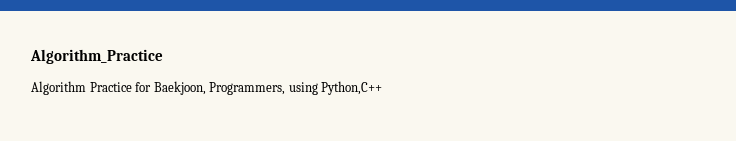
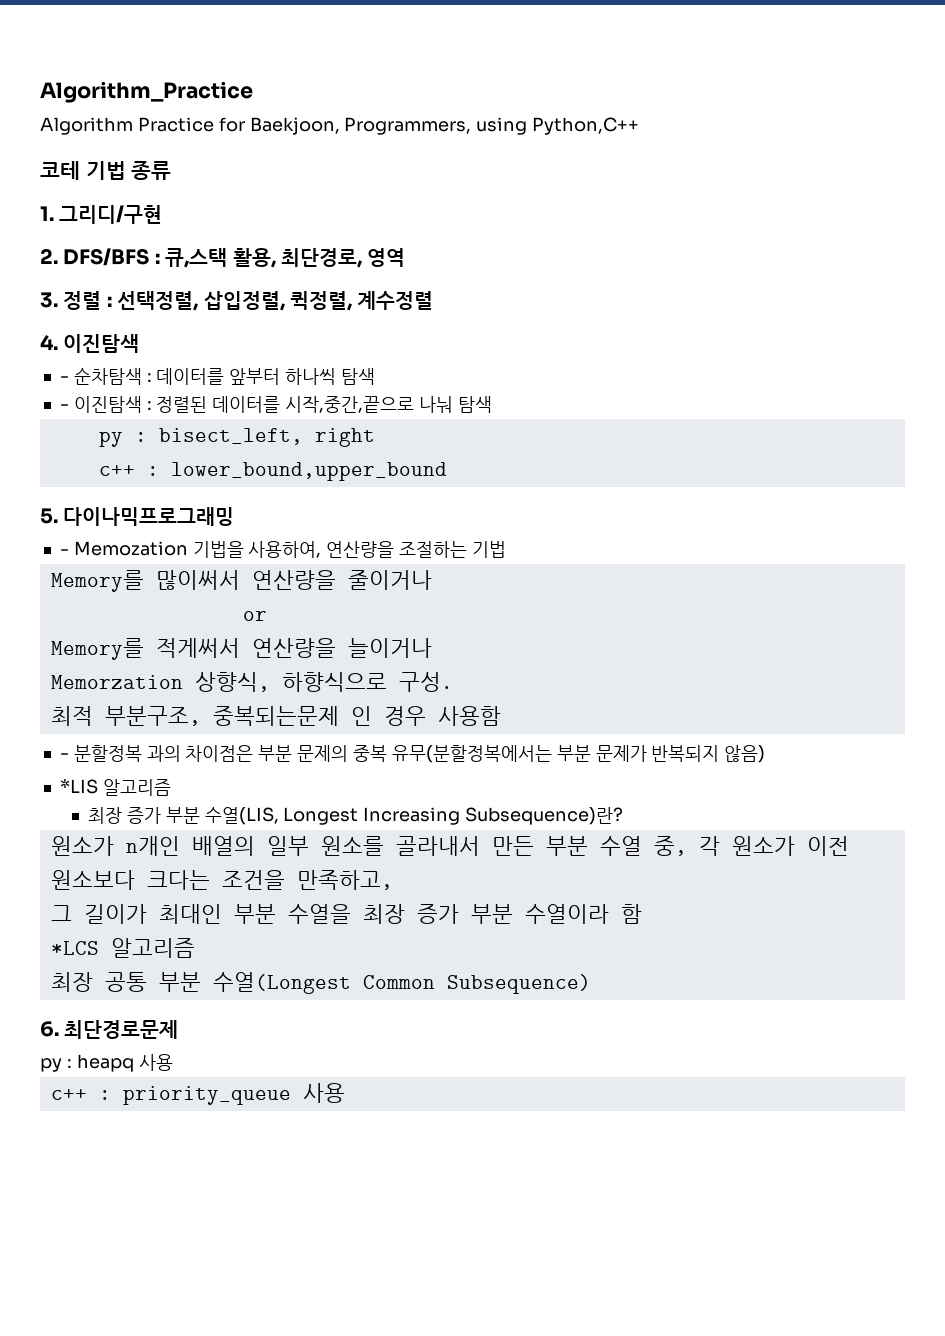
(383, 88) none -> [40,161,172,180] [40,205,163,224] [40,248,406,268] [40,291,434,311] [40,334,140,353] [59,367,375,385] [59,396,492,413] [98,428,375,447] [98,462,447,481] [40,507,235,526] [59,541,506,558] [50,570,432,592] [242,611,267,621] [50,638,432,660] [50,672,453,692] [50,706,501,726] [59,745,766,763] [59,778,171,796] [87,807,624,825] [50,836,849,856] [50,870,393,890] [50,904,642,924] [50,938,195,958] [50,972,591,994] [40,1020,179,1039] [40,1054,173,1072] [50,1083,345,1105] // 코테 기법 종류 // 1. 그리디/구현 // 2. DFS/BFS : 큐,스택 활용, 최단경로, 영역 // 3. 정렬 : 선택정렬, 삽입정렬, 퀵정렬, 계수정렬 // 4. 이진탐색 // - 순차탐색 : 데이터를 앞부터 하나씩 탐색 // - 이진탐색 : 정렬된 데이터를 시작,중간,끝으로 나눠 탐색 // py : bisect_left, right // c++ : lower_bound,upper_bound // 5. 다이나믹프로그래밍 // - Memozation 기법을 사용하여, 연산량을 조절하는 기법 // Memory를 많이써서 연산량을 줄이거나 // or // Memory를 적게써서 연산량을 늘이거나 // Memorzation 상향식, 하향식으로 구성. // 최적 부분구조, 중복되는문제 인 경우 사용함 // - 분할정복 과의 차이점은 부분 문제의 중복 유무(분할정복에서는 부분 문제가 반복되지 않음) // *LIS 알고리즘 // 최장 증가 부분 수열(LIS, Longest Increasing Subsequence)란? // 원소가 n개인 배열의 일부 원소를 골라내서 만든 부분 수열 중, 각 원소가 이전 원소보다 크다는 조건을 만족하고, // 그 길이가 최대인 부분 수열을 최장 증가 부분 수열이라 함 // *LCS 알고리즘 // 최장 공통 부분 수열(Longest Common Subsequence) // 6. 최단경로문제 // py : heapq 사용 // c++ : priority_queue 사용

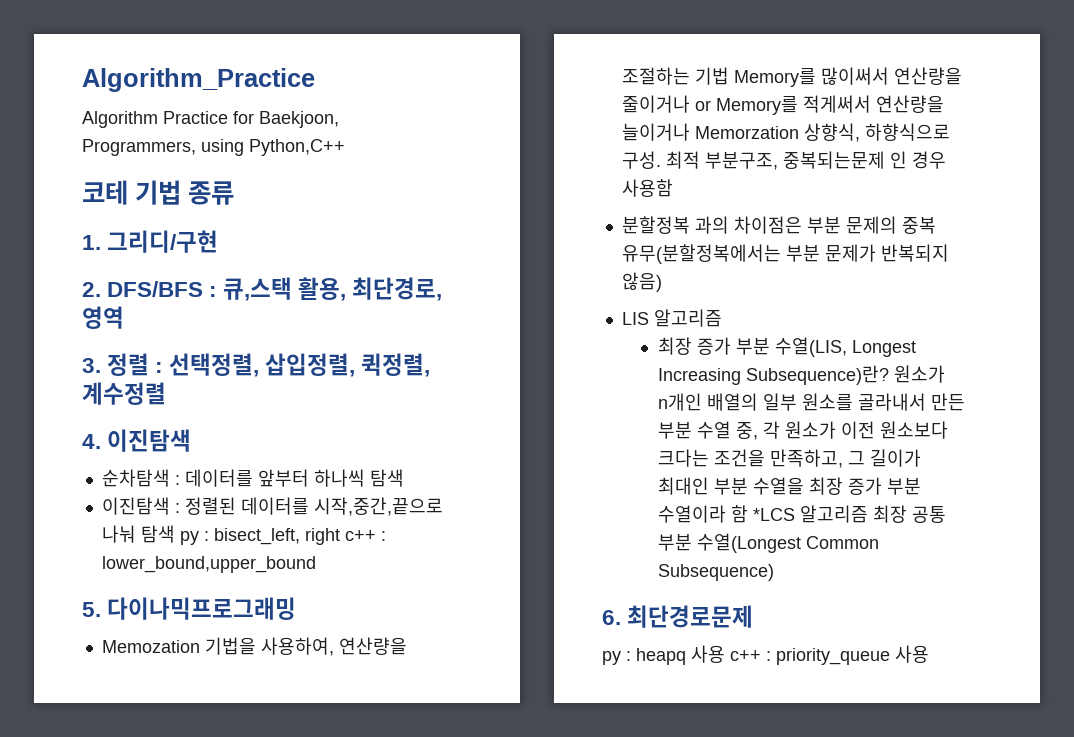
[59,376,69,382] - -> (192, 440) none
[59,404,69,410] - -> (404, 478) none
(492, 404) // -> (175, 534) none
(375, 437) // -> (340, 536) none
[59,549,69,555] - -> (297, 608) none
(506, 549) // -> (729, 76) none
(432, 580) // -> (690, 104) none
(267, 616) // -> (711, 105) none
(432, 648) // -> (690, 132) none
(453, 682) // -> (661, 160) none
[59,753,69,759] - -> (673, 188) none
[59,778,98,794] *LIS -> [621,312,649,325] LIS
(624, 816) // -> (889, 375) none
(393, 880) // -> (843, 458) none
(642, 914) // -> (748, 514) none
(195, 948) // -> (868, 514) none
(173, 1062) // -> (725, 654) none

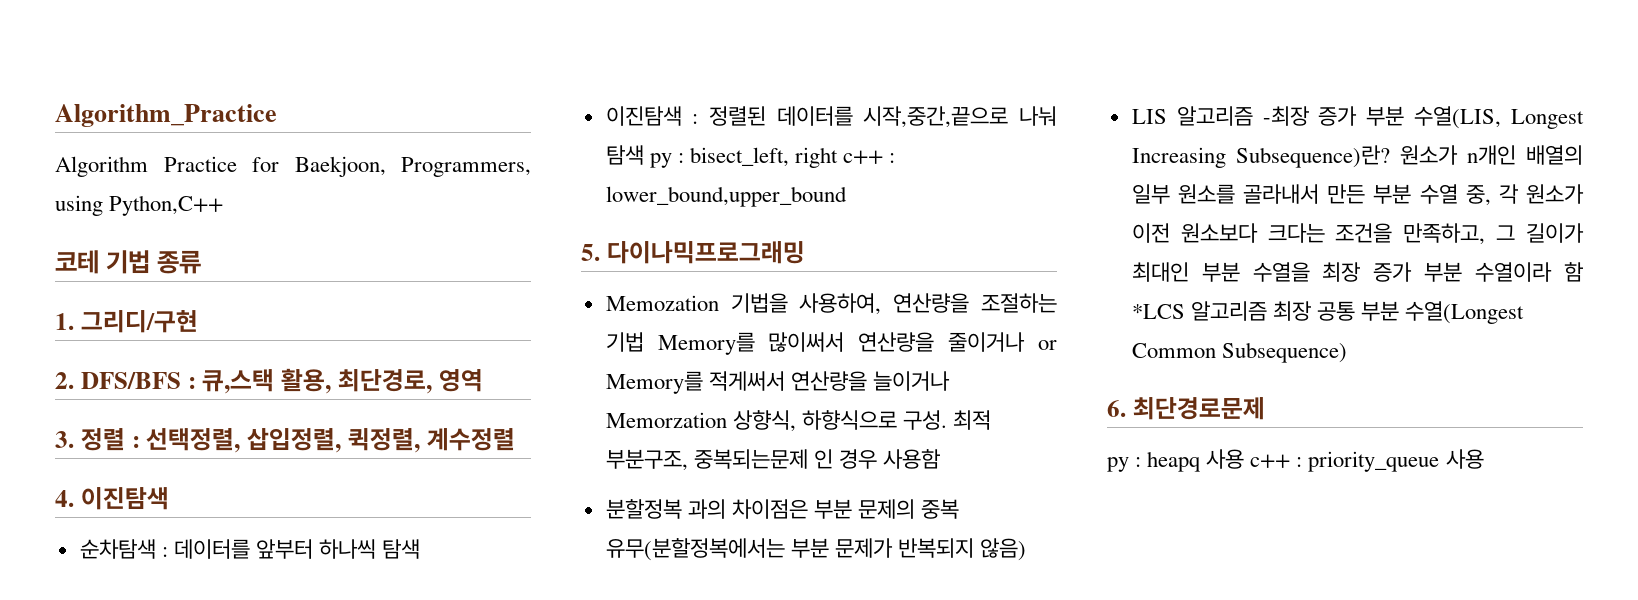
[657,337,692,355] // 최장 -> [1262,106,1309,126] -최장

